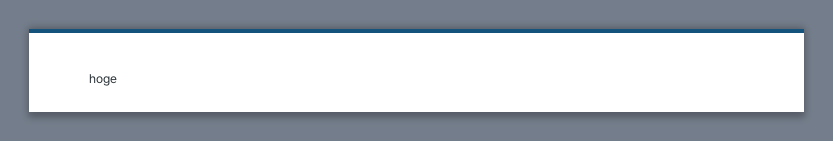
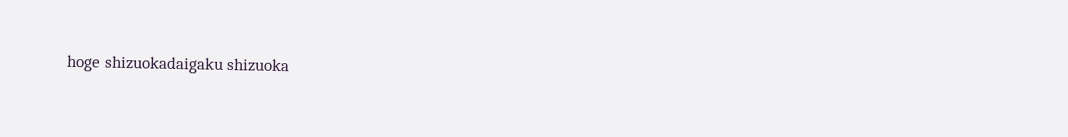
(117, 80) none -> [103,55,291,74] shizuokadaigaku shizuoka

